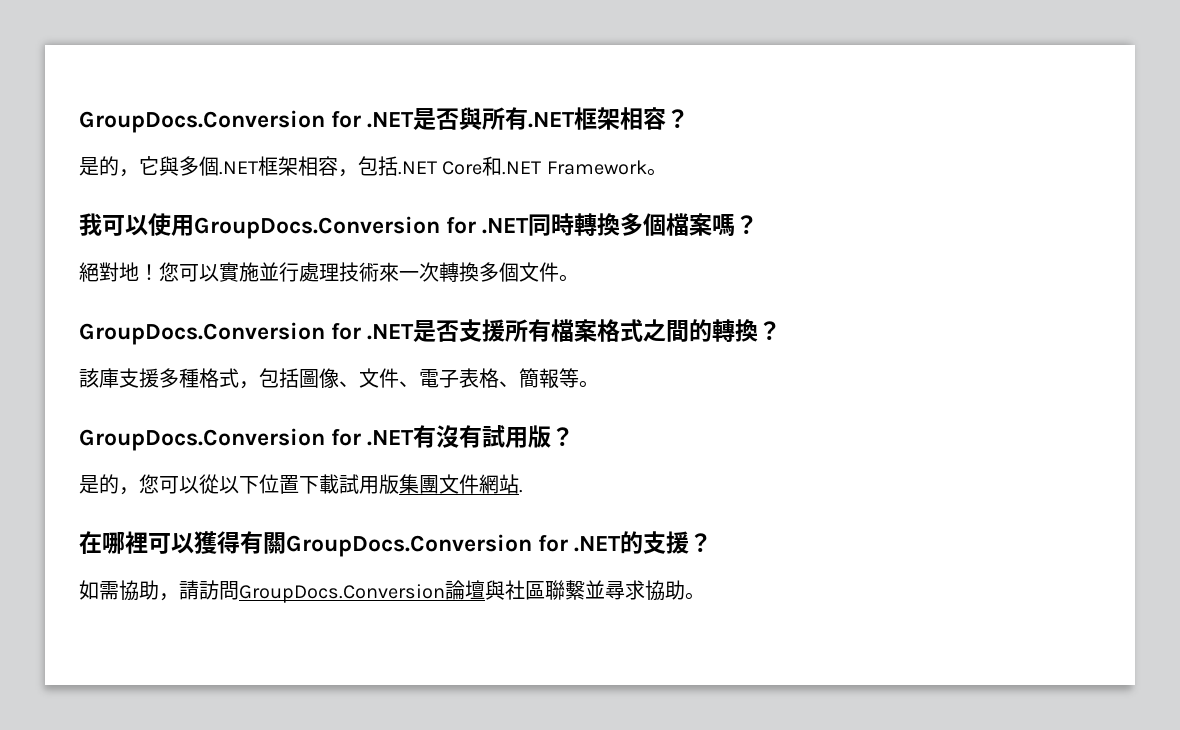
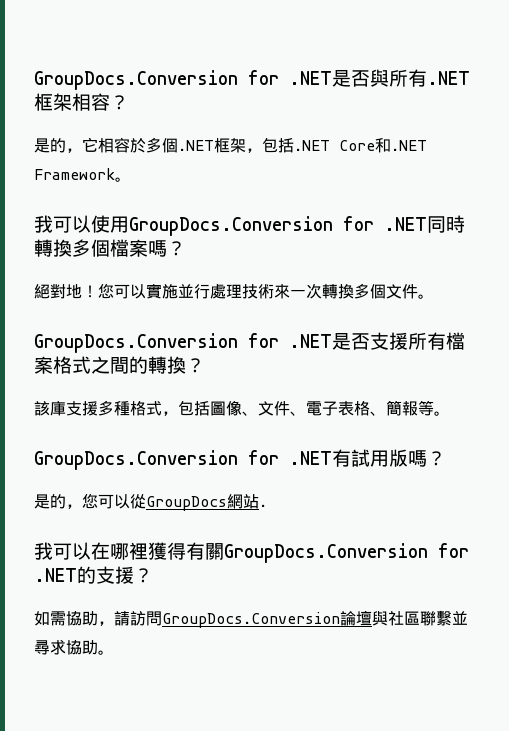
[159,156,179,176] 與 -> [98,137,146,153] 相容於
[298,156,338,176] 相容 -> (246, 145) none
[436,425,552,448] 沒有試用版 -> [351,449,427,467] 試用版嗎
[219,474,479,494] 以下位置下載試用版集團文件 -> [146,496,227,511] GroupDocs
[79,531,194,554] 在哪裡可以 -> [34,542,148,560] 我可以在哪裡

